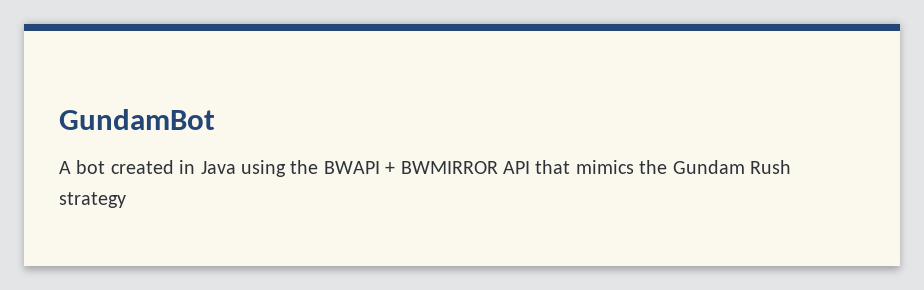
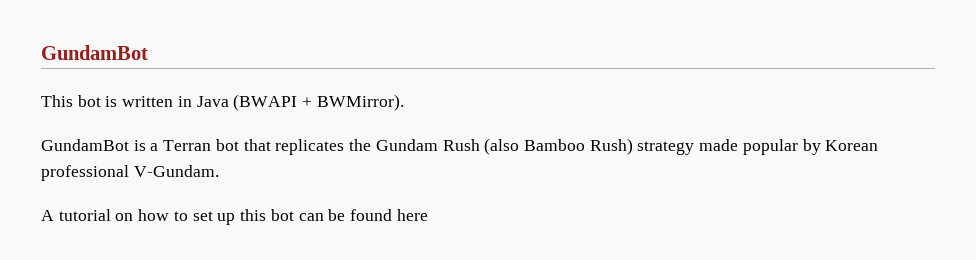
[59,160,791,177] [59,192,126,208] A bot created in Java using the BWAPI + BWMIRROR API that mimics the Gundam Rush strategy -> [41,94,404,111] [41,138,879,155] [41,165,219,181] [41,209,428,225] This bot is written in Java (BWAPI + BWMirror). // GundamBot is a Terran bot that replicates the Gundam Rush (also Bamboo Rush) strategy made popular by Korean professional V-Gundam. // A tutorial on how to set up this bot can be found here

